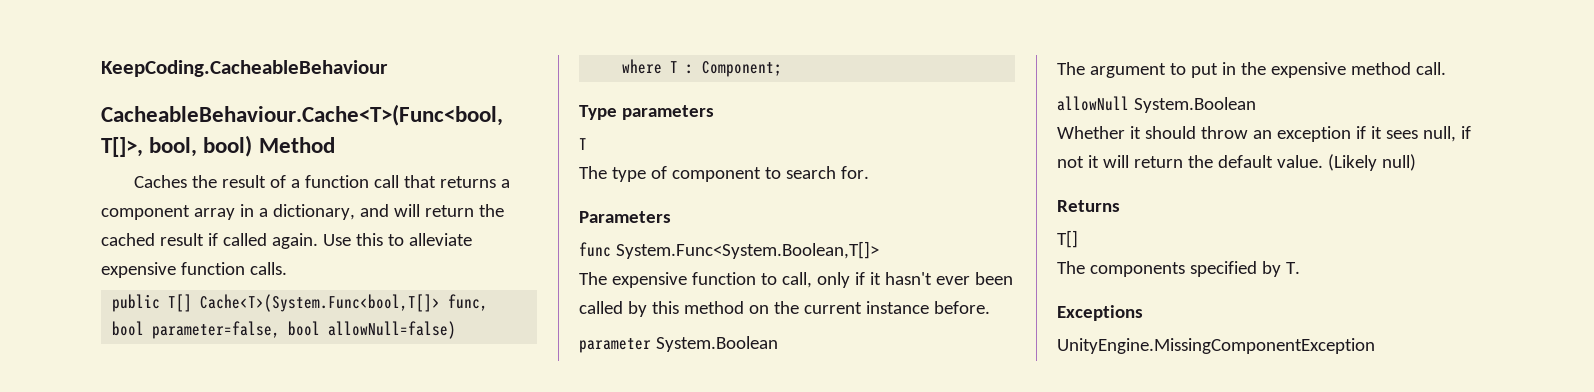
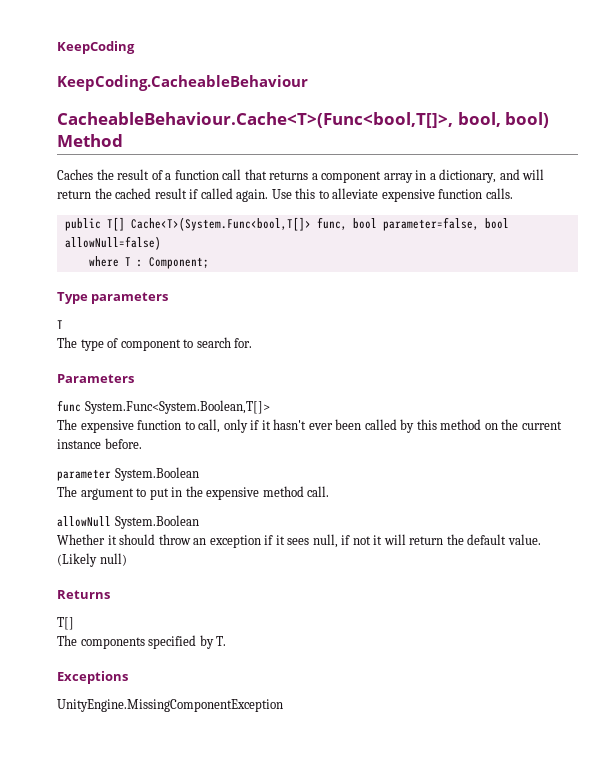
(101, 68) none -> [57,41,135,54] KeepCoding //

